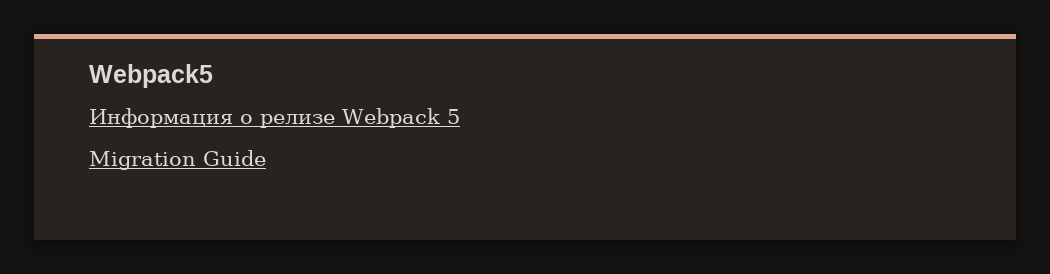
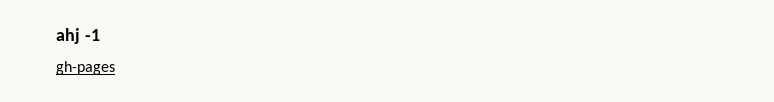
[89,64,213,88] [89,108,460,128] [89,150,266,170] Webpack5 // Информация о релизе Webpack 5 // Migration Guide -> [56,28,100,44] [56,61,115,75] ahj -1 // gh-pages

